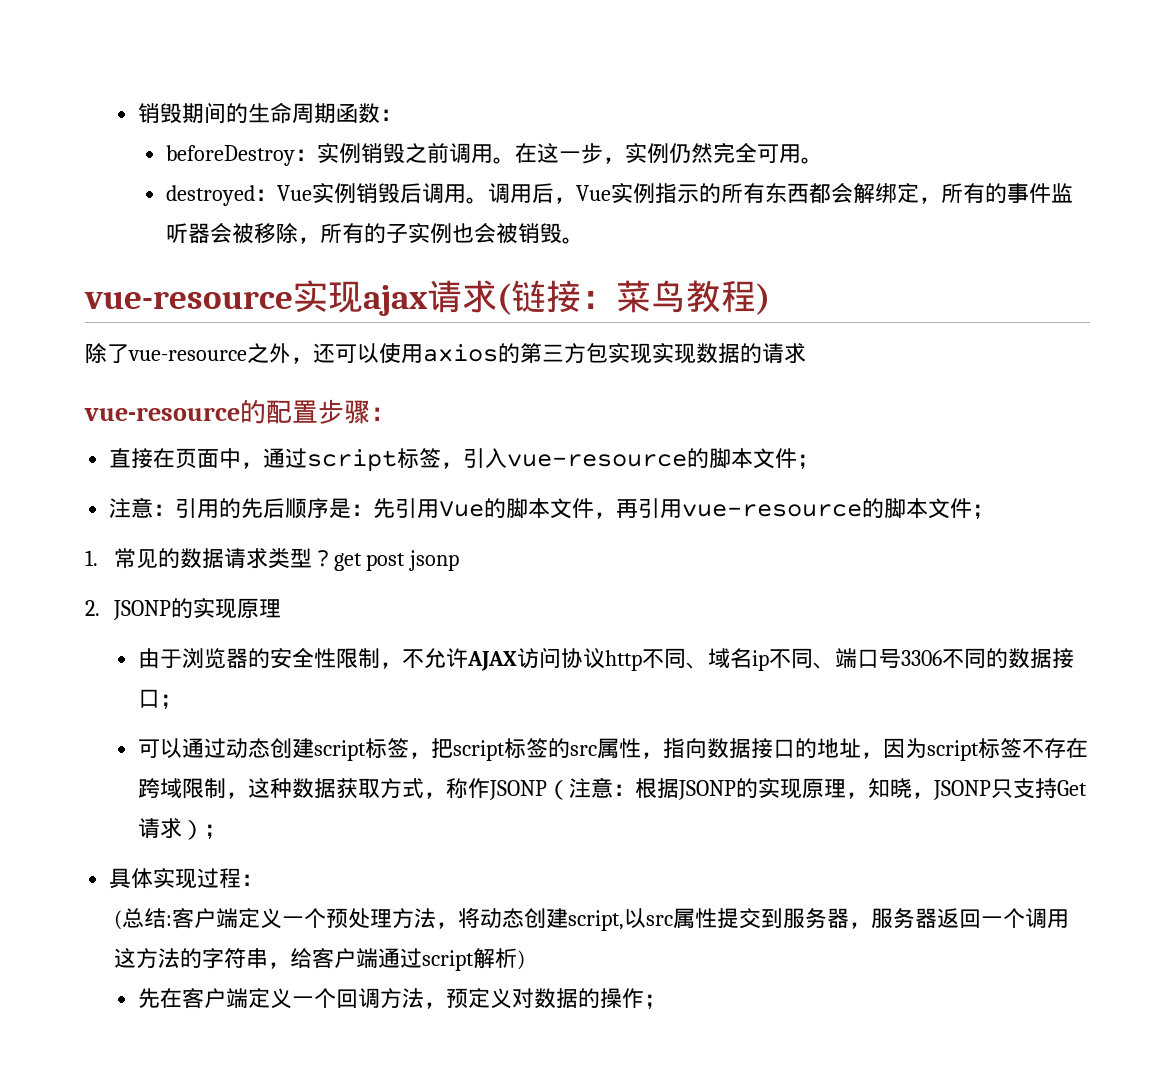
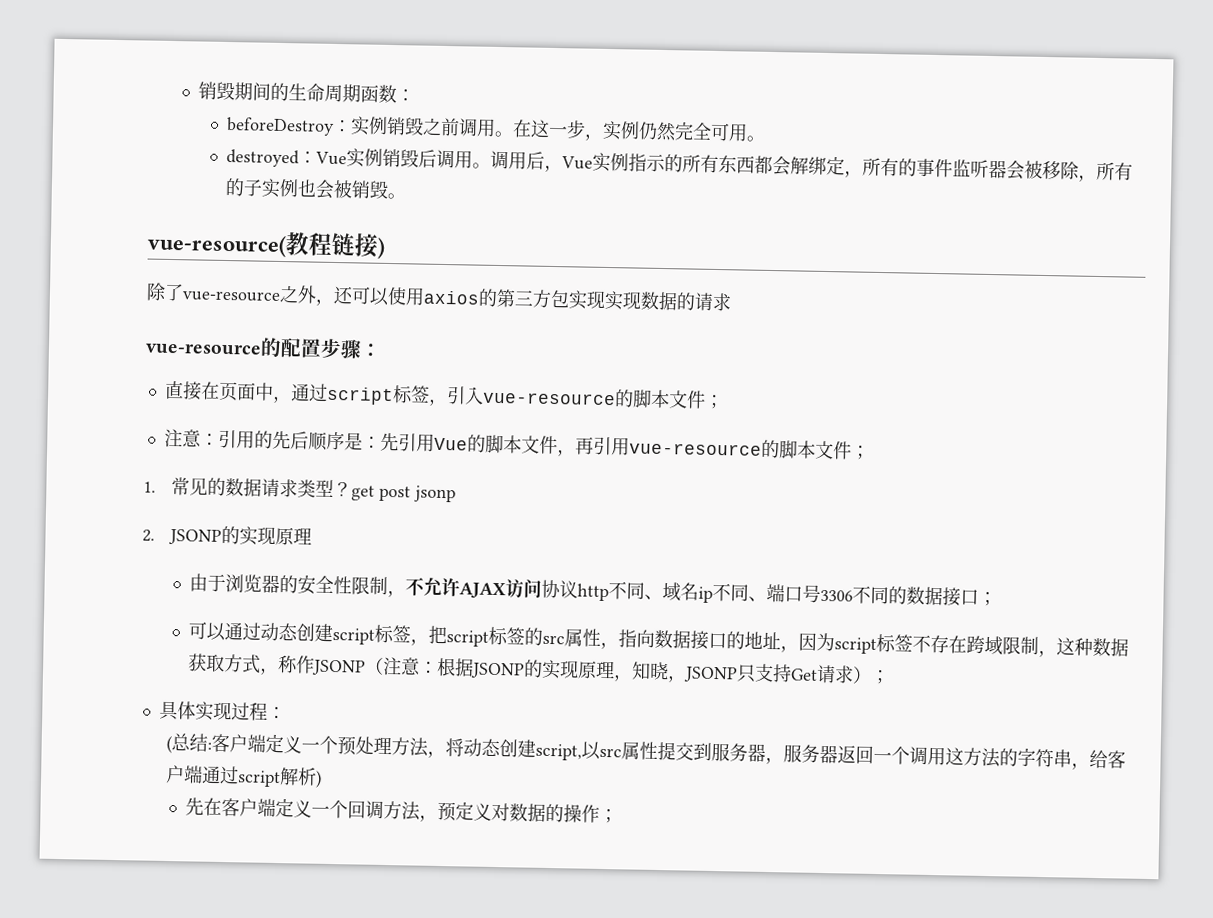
[84,280,756,316] vue-resource实现ajax请求(链接：菜鸟教程 -> [147,232,379,258] vue-resource(教程链接

